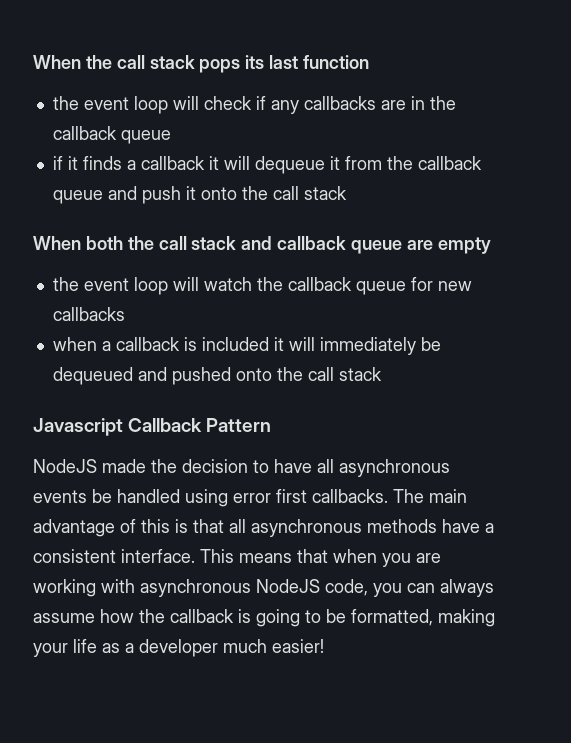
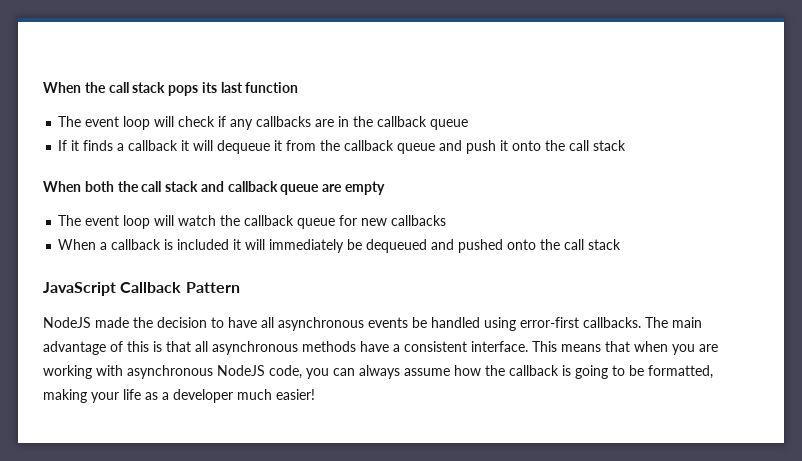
[52,96,79,110] the -> [58,116,82,127] The
[52,156,63,170] if -> [58,140,68,151] If
[52,277,79,291] the -> [58,215,82,226] The
[52,337,97,351] when -> [58,239,97,250] When
[33,418,123,436] Javascript -> [43,282,116,296] JavaScript
[233,489,307,503] error first -> [520,317,579,328] error-first

